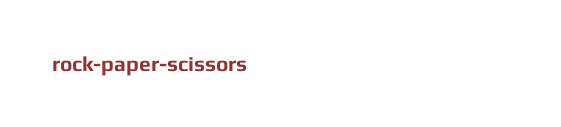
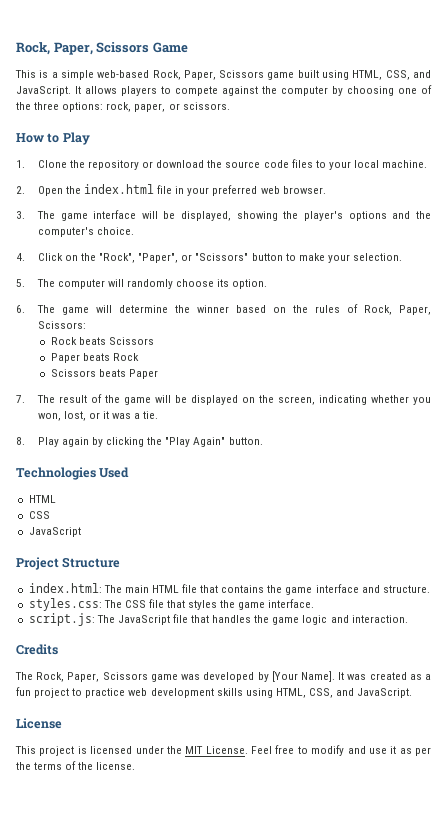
[52,56,247,76] rock-paper-scissors -> [16,42,188,55] [15,70,432,80] [16,85,432,96] [16,102,230,112] [16,132,90,145] [16,159,428,170] [16,184,326,196] [16,210,432,221] [37,227,134,237] [16,253,403,263] [16,279,268,289] [16,304,431,315] [37,321,86,329] [50,337,154,345] [50,353,139,363] [50,369,158,379] [16,394,431,405] [37,411,159,421] [16,437,263,447] [16,467,130,480] [28,495,56,503] [28,511,50,519] [28,527,81,537] [16,557,121,570] [28,583,430,595] [28,598,315,611] [28,613,408,626] [16,644,58,655] [15,671,432,682] [16,687,413,698] [16,718,62,729] [15,745,431,756] [16,761,136,770] Rock, Paper, Scissors Game // This is a simple web-based Rock, Paper, Scissors game built using HTML, CSS, and JavaScript. It allows players to compete against the computer by choosing one of the three options: rock, paper, or scissors. // How to Play // 1. Clone the repository or download the source code files to your local machine. // 2. Open the index.html file in your preferred web browser. // 3. The game interface will be displayed, showing the player's options and the computer's choice. // 4. Click on the "Rock", "Paper", or "Scissors" button to make your selection. // 5. The computer will randomly choose its option. // 6. The game will determine the winner based on the rules of Rock, Paper, Scissors: // Rock beats Scissors // Paper beats Rock // Scissors beats Paper // 7. The result of the game will be displayed on the screen, indicating whether you won, lost, or it was a tie. // 8. Play again by clicking the "Play Again" button. // Technologies Used // HTML // CSS // JavaScript // Project Structure // index.html: The main HTML file that contains the game interface and structure. // styles.css: The CSS file that styles the game interface. // script.js: The JavaScript file that handles the game logic and interaction. // Credits // The Rock, Paper, Scissors game was developed by [Your Name]. It was created as a fun project to practice web development skills using HTML, CSS, and JavaScript. // License // This project is licensed under the MIT License. Feel free to modify and use it as per the terms of the license.

